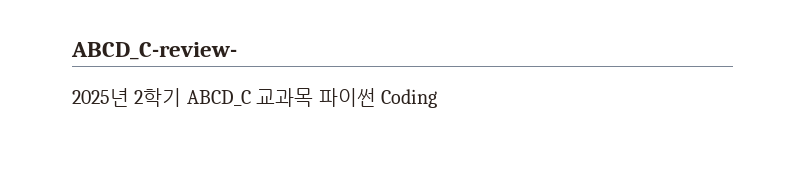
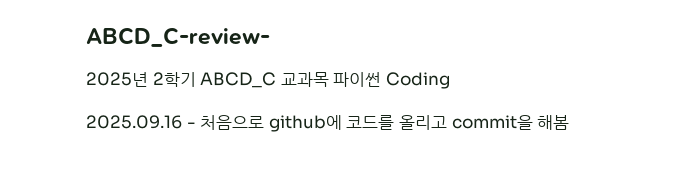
(437, 98) none -> [86,115,570,132] // 2025.09.16 - 처음으로 github에 코드를 올리고 commit을 해봄

